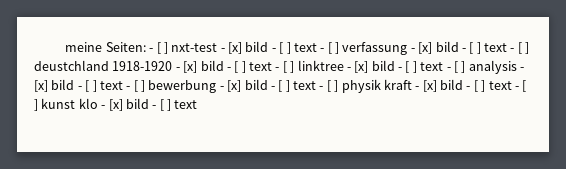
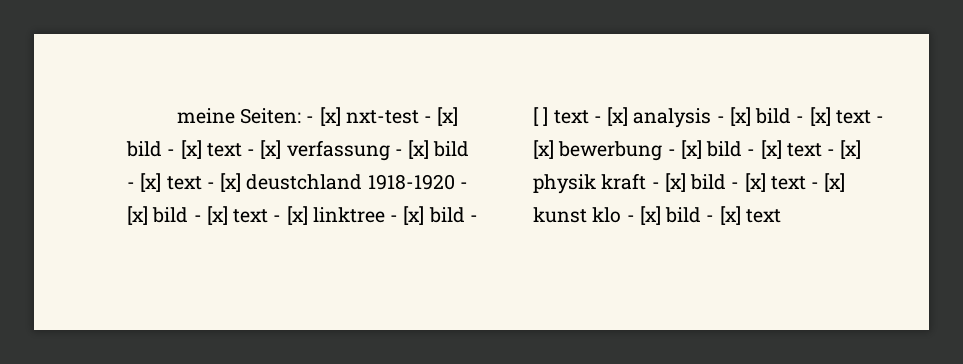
[156,42,168,54] [ ] -> [319,107,341,126] [x]
[279,42,340,54] [ ] text - [ ] -> [180,140,282,159] [x] text - [x]
[469,42,530,54] [ ] text - [ ] -> [140,173,242,192] [x] text - [x]
[234,61,295,73] [ ] text - [ ] -> [206,206,308,225] [x] text - [x]
[453,61,466,73] [ ] -> [607,107,629,126] [x]
[85,80,145,92] [ ] text - [ ] -> [809,107,885,126] [533,140,554,159] [x] text - [x]
[278,80,339,92] [ ] text - [ ] -> [760,140,862,159] [x] text - [x]
[473,80,527,92] [34,99,38,111] [ ] text - [ ] -> [744,173,846,192] [x] text - [x]
[159,99,171,111] [ ] -> [719,206,741,225] [x]

